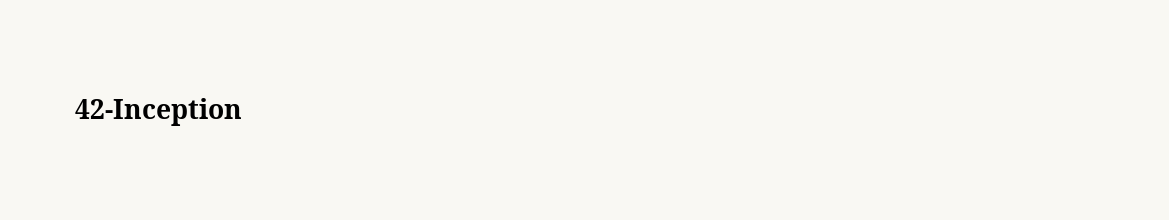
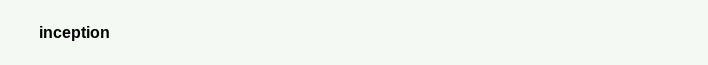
[75,98,242,126] 42-Inception -> [39,26,110,41] inception

